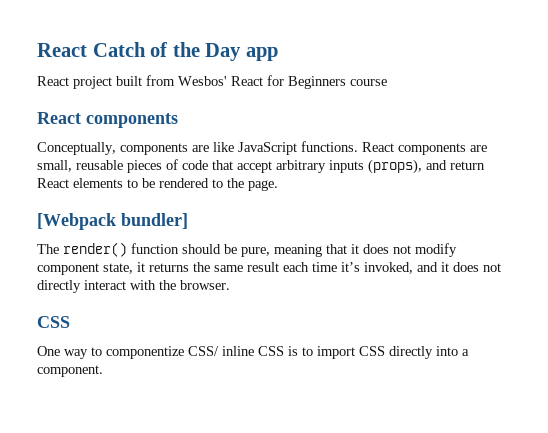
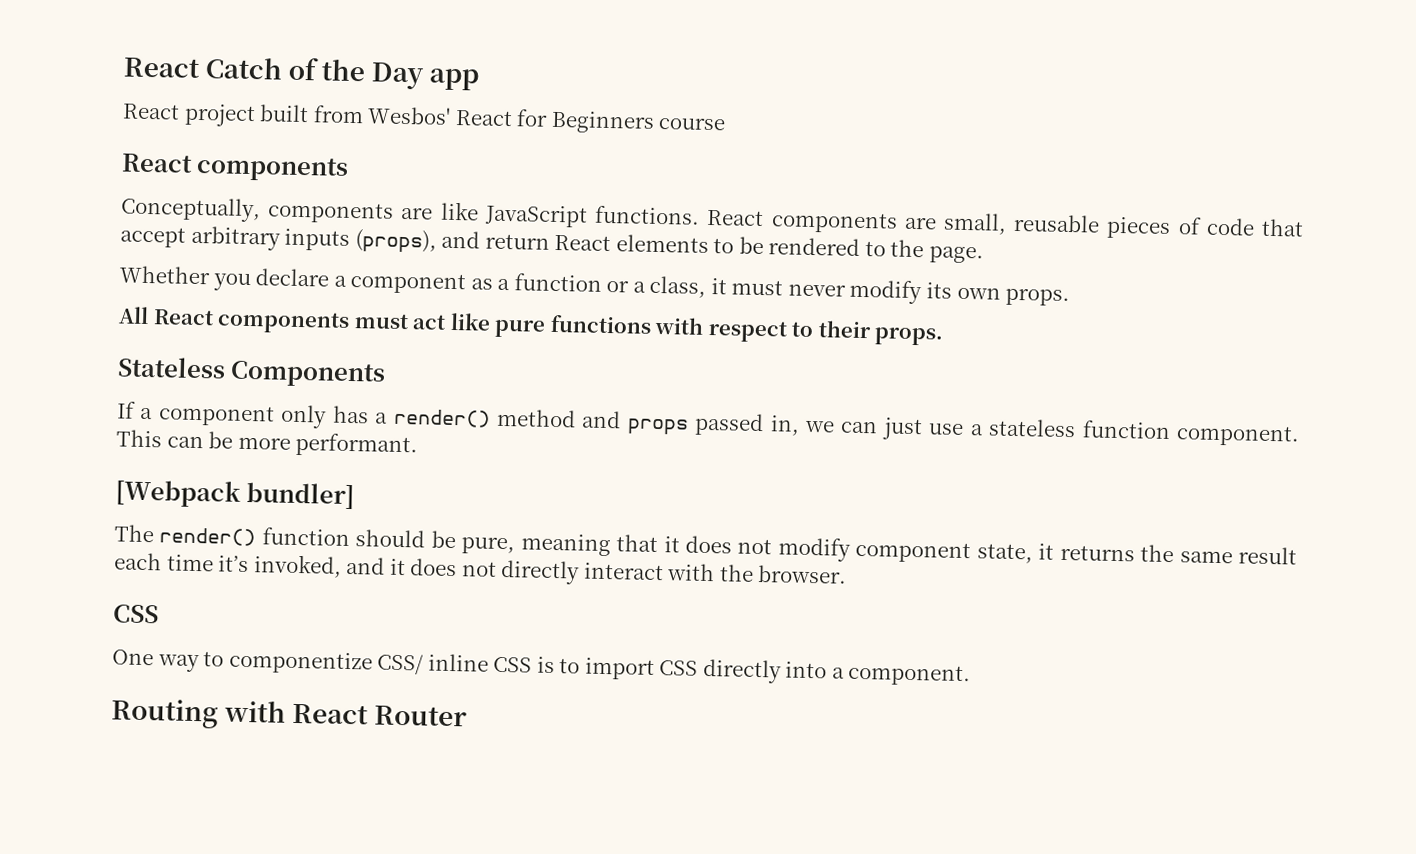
(278, 185) none -> [119,265,1071,307] [118,306,944,346] [117,356,387,388] [117,401,1301,447] [116,429,419,458] // Whether you declare a component as a function or a class, it must never modify its own props. // All React components must act like pure functions with respect to their props. // Stateless Components // If a component only has a render() method and props passed in, we can just use a stateless function component. This can be more performant.
(103, 371) none -> [111,698,468,729] // Routing with React Router

